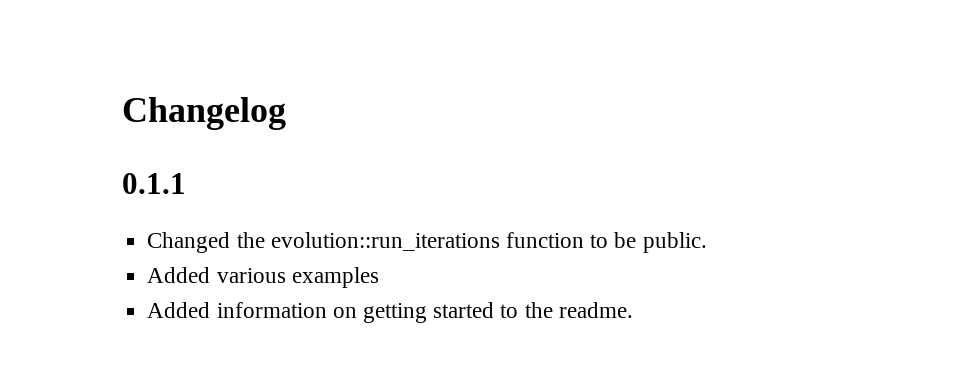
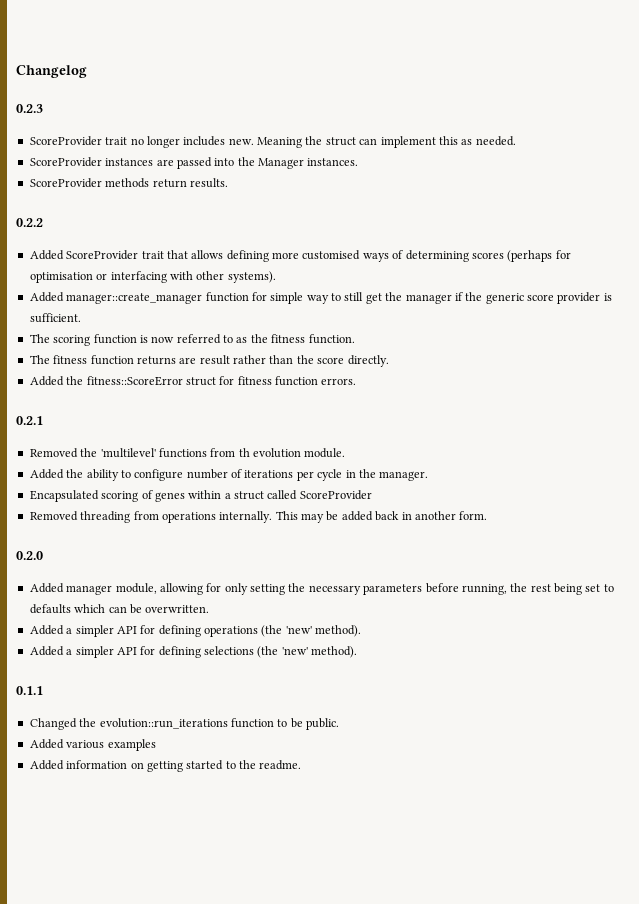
(286, 113) none -> [16,104,43,113] [29,136,516,148] [29,157,359,169] [29,178,228,188] [16,218,43,227] [29,250,571,262] [29,271,276,283] [29,292,612,304] [29,313,81,323] [29,334,355,346] [29,355,389,367] [29,376,357,386] [16,416,43,425] [29,448,346,458] [29,469,429,481] [29,490,372,502] [29,511,488,523] [16,551,43,560] [29,583,614,595] [29,604,210,614] [29,625,362,637] [29,646,358,658] // 0.2.3 // ScoreProvider trait no longer includes new. Meaning the struct can implement this as needed. // ScoreProvider instances are passed into the Manager instances. // ScoreProvider methods return results. // 0.2.2 // Added ScoreProvider trait that allows defining more customised ways of determining scores (perhaps for optimisation or interfacing with other systems). // Added manager::create_manager function for simple way to still get the manager if the generic score provider is sufficient. // The scoring function is now referred to as the fitness function. // The fitness function returns are result rather than the score directly. // Added the fitness::ScoreError struct for fitness function errors. // 0.2.1 // Removed the 'multilevel' functions from th evolution module. // Added the ability to configure number of iterations per cycle in the manager. // Encapsulated scoring of genes within a struct called ScoreProvider // Removed threading from operations internally. This may be added back in another form. // 0.2.0 // Added manager module, allowing for only setting the necessary parameters before running, the rest being set to defaults which can be overwritten. // Added a simpler API for defining operations (the 'new' method). // Added a simpler API for defining selections (the 'new' method).

